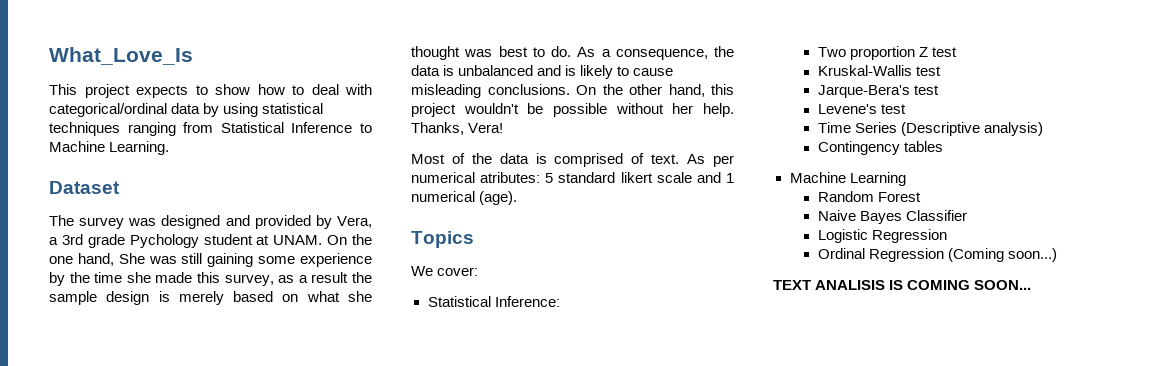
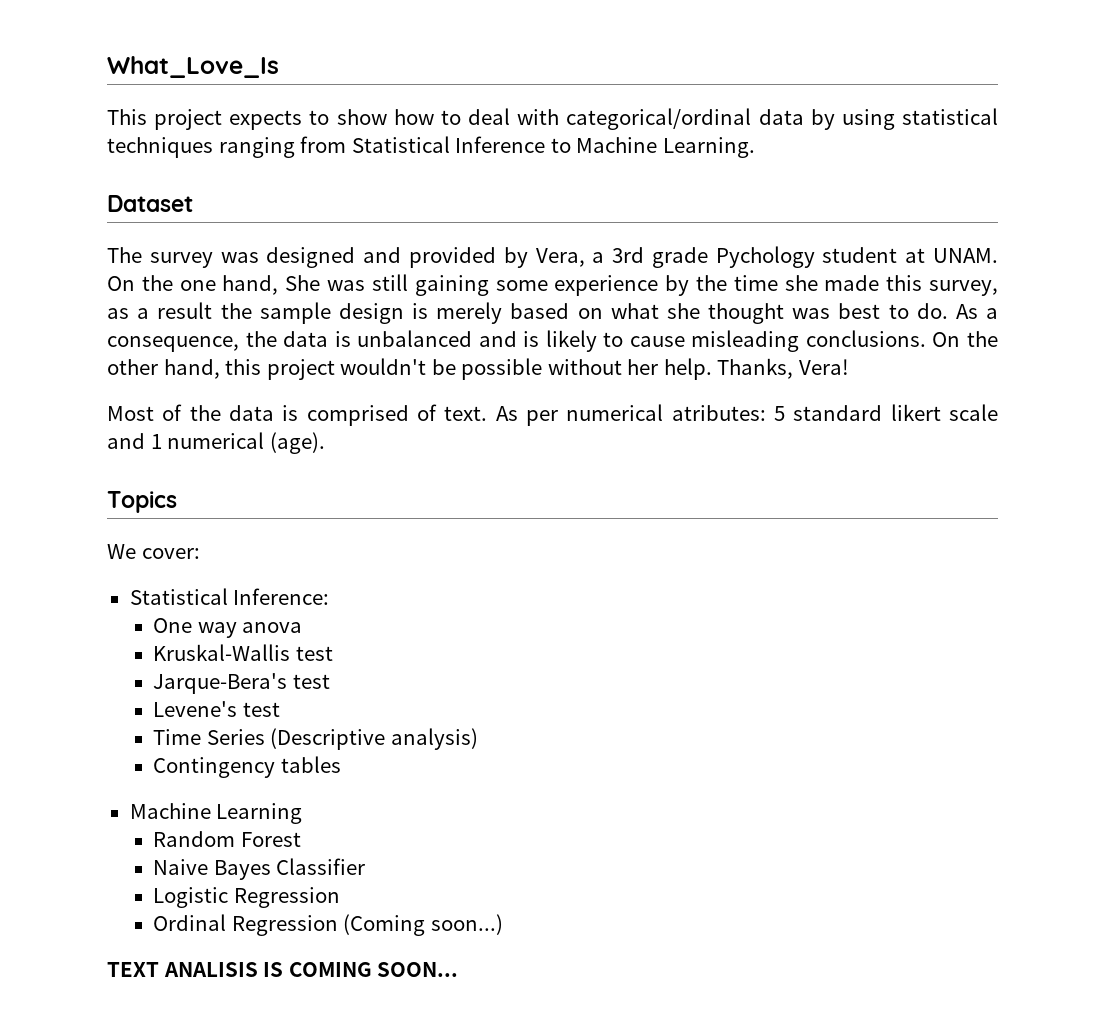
[817,46,957,60] Two proportion Z test -> [153,618,303,638] One way anova

